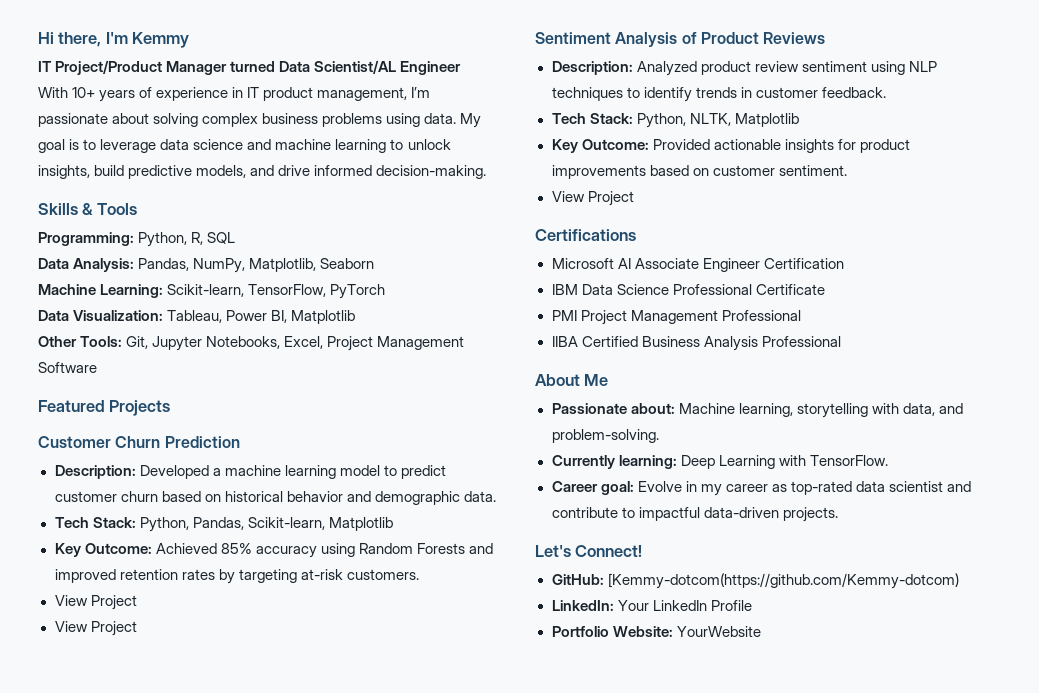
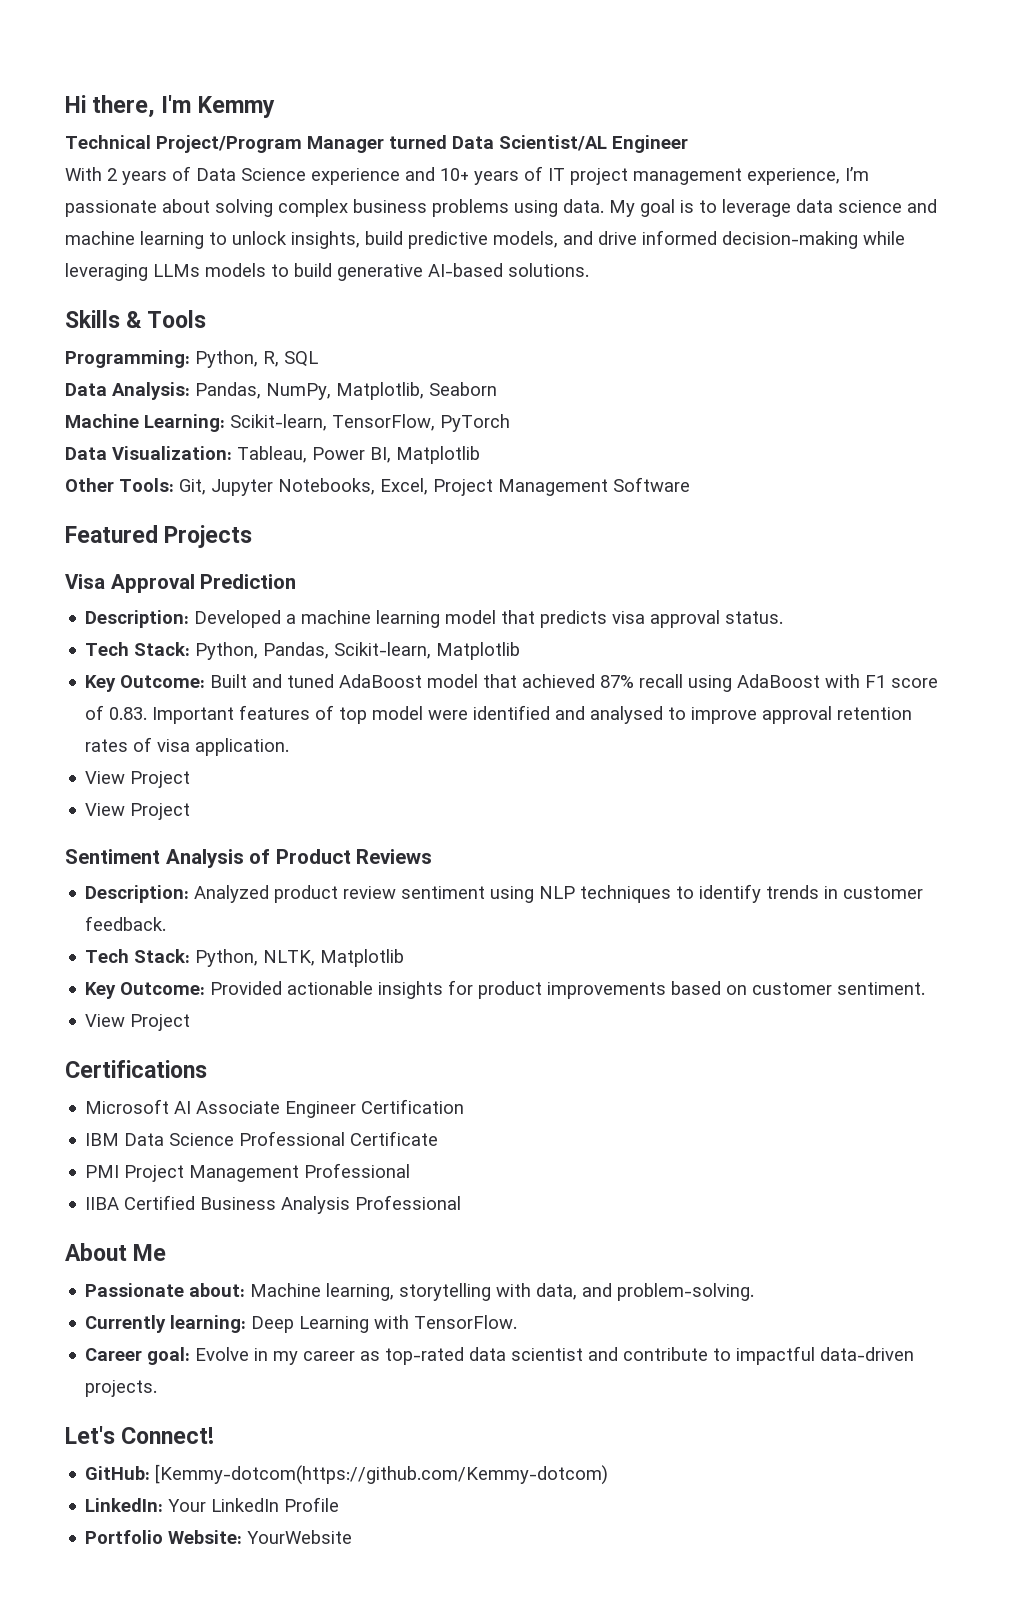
[38,60,163,75] IT Project/Product -> [65,135,302,153] Technical Project/Program
[72,87,408,102] 10+ years of experience in IT product management, -> [107,166,840,185] 2 years of Data Science experience and 10+ years of IT project management experience,
[376,165,487,179] decision-making. -> [722,231,905,249] [65,263,589,281] decision-making while leveraging LLMs models to build generative AI-based solutions.
[38,436,161,448] Customer Churn -> [65,574,195,593] Visa Approval
[383,465,446,479] [54,491,496,505] to predict customer churn based on historical behavior and demographic data. -> [501,610,784,628] that predicts visa approval status.
[155,543,493,558] [54,569,419,584] Achieved 85% accuracy using Random Forests and improved retention rates by targeting at-risk customers. -> [210,674,939,692] [85,705,913,724] [85,737,290,756] Built and tuned AdaBoost model that achieved 87% recall using AdaBoost with F1 score of 0.83. Important features of top model were identified and analysed to improve approval retention rates of visa application.

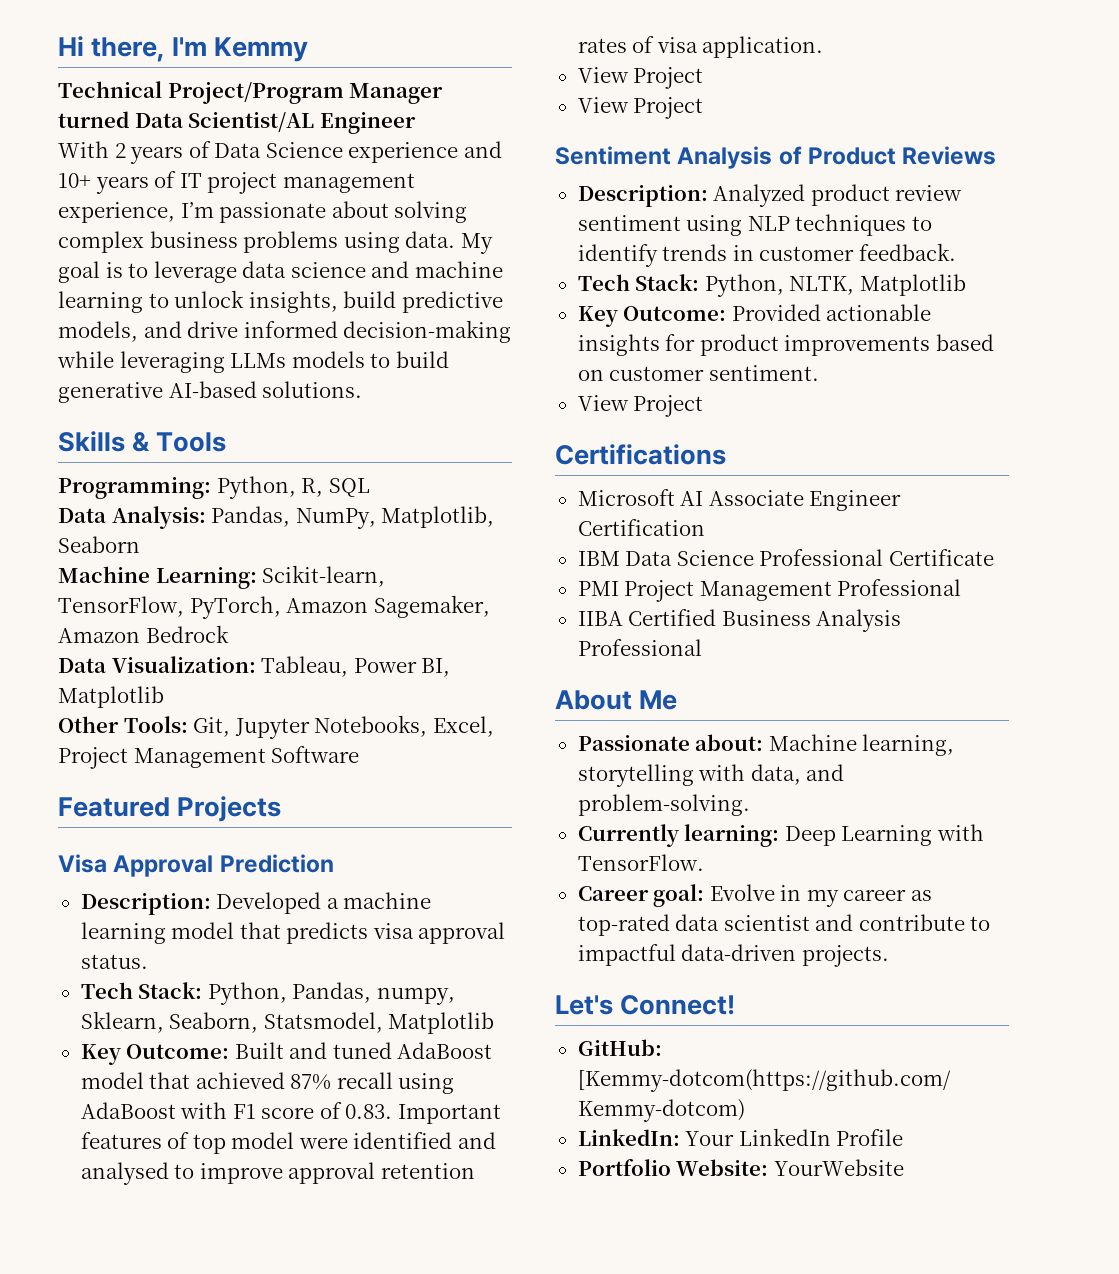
[440,414,510,432] PyTorch -> [189,595,490,619] [58,625,229,643] PyTorch, Amazon Sagemaker, Amazon Bedrock
[334,642,432,659] Scikit-learn, -> [376,987,455,1005] [80,1011,383,1033] numpy, Sklearn, Seaborn, Statsmodel,

